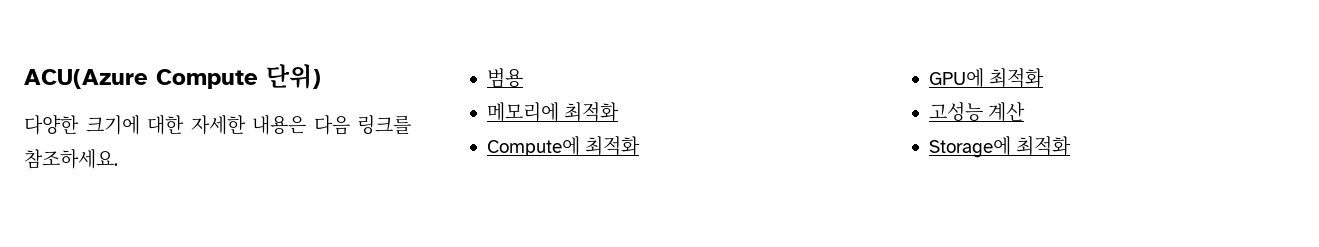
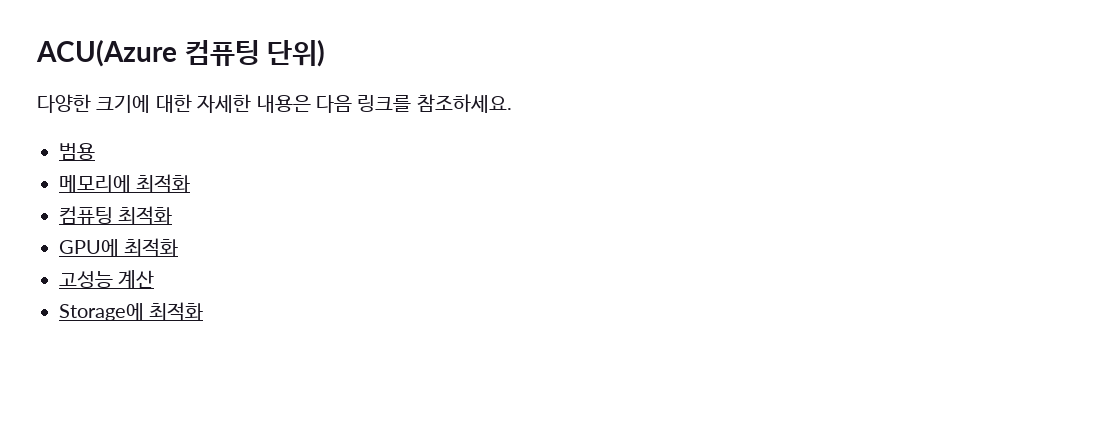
[156,69,258,89] Compute -> [184,40,260,66] 컴퓨팅
[486,136,580,156] Compute에 -> [59,206,113,225] 컴퓨팅

